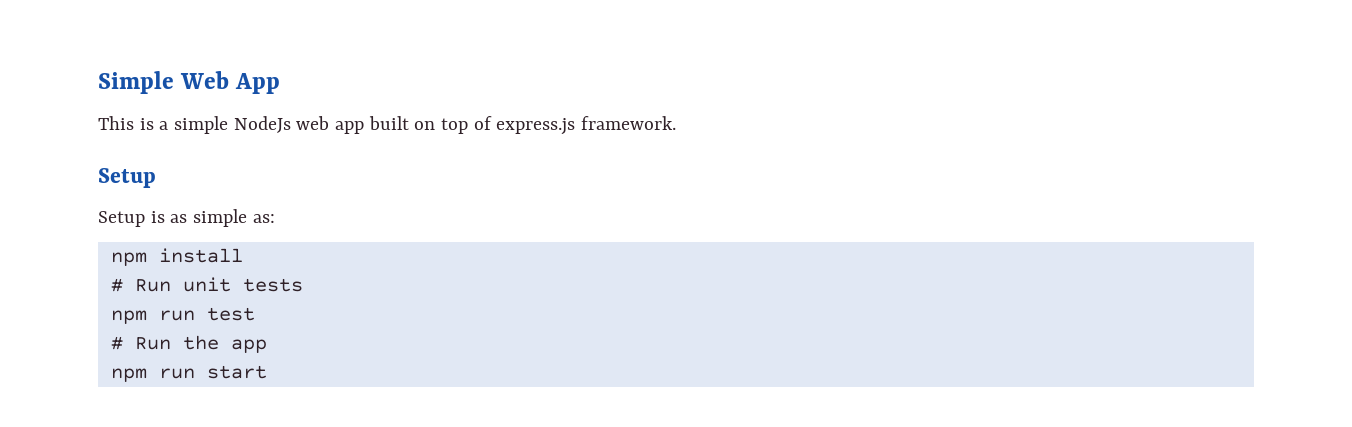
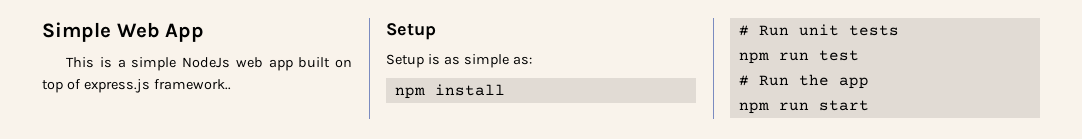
[581,116,677,130] framework. -> [153,79,231,90] framework..

